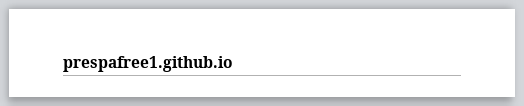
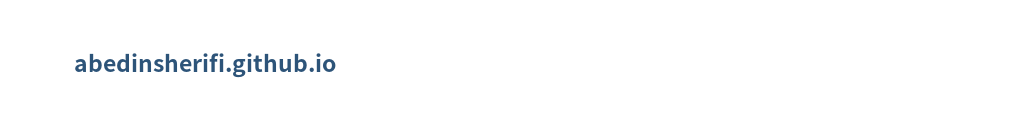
[63,56,233,72] prespafree1.github.io -> [74,53,336,78] abedinsherifi.github.io

